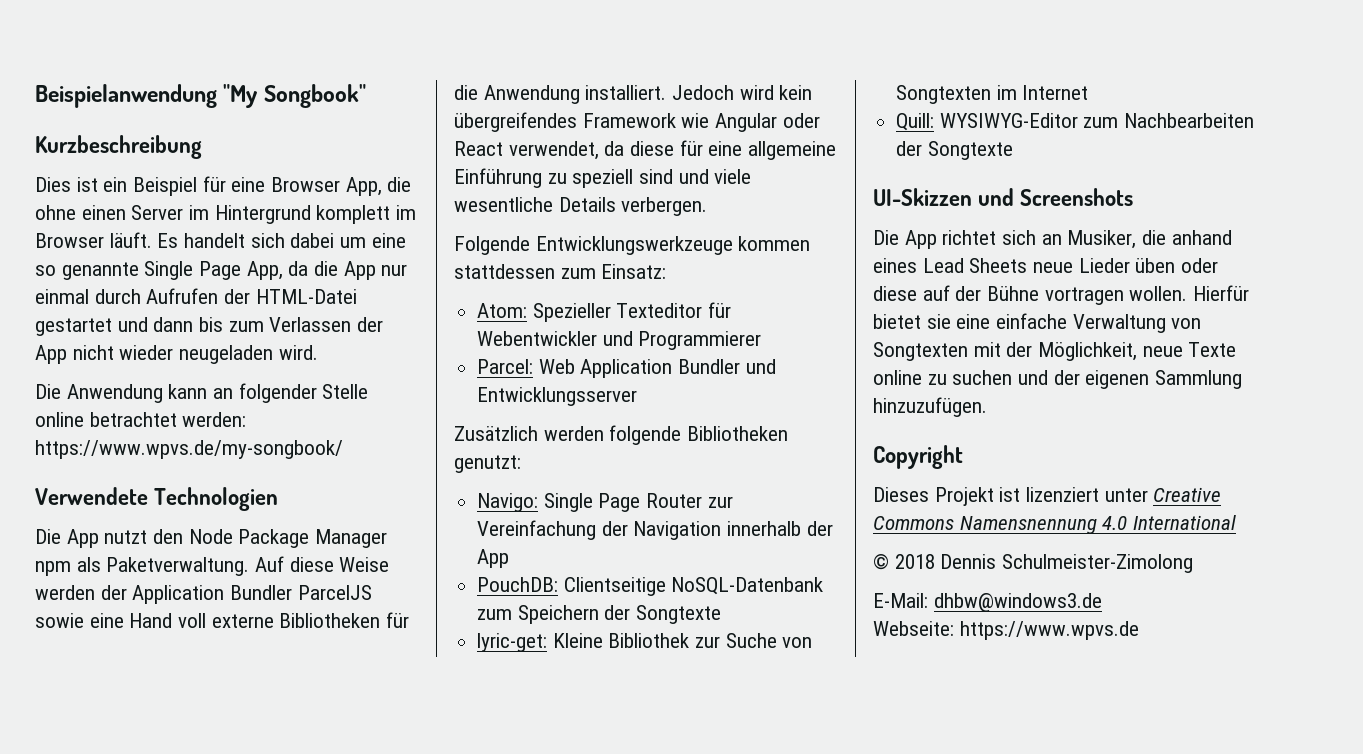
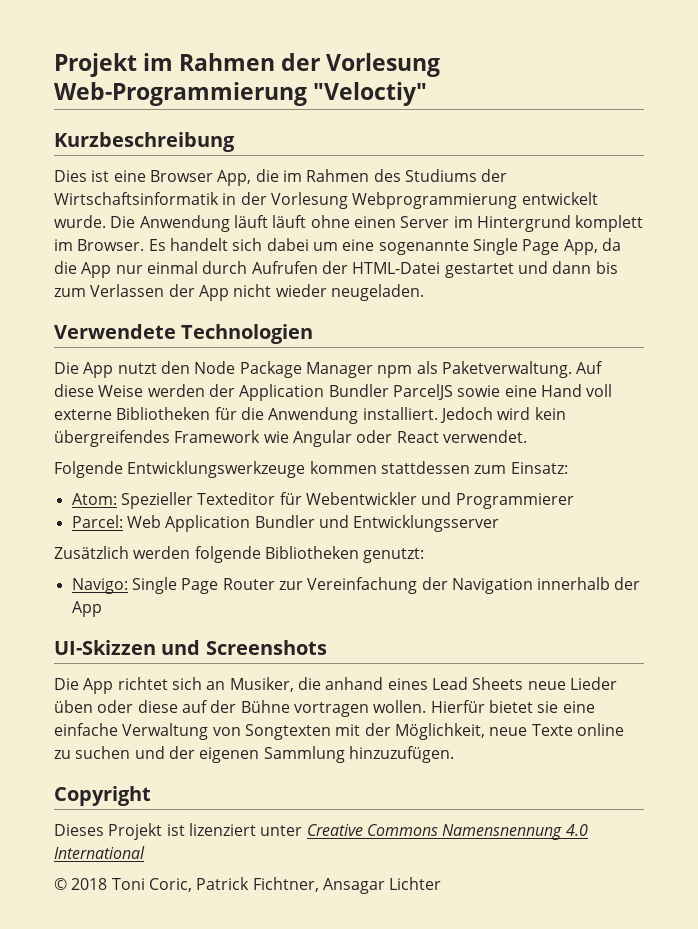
[35,84,366,108] Beispielanwendung "My Songbook" -> [54,53,441,77] [54,82,428,106] Projekt im Rahmen der Vorlesung Web-Programmierung "Veloctiy"
[103,176,226,196] ein Beispiel für -> (110, 176) none
(412, 184) none -> [282,169,508,182] [54,192,598,209] [54,215,307,232] im Rahmen des Studiums der Wirtschaftsinformatik in der Vorlesung Webprogrammierung entwickelt wurde. Die Anwendung läuft läuft
[35,232,152,248] Browser läuft. -> [77,239,145,251] Browser.
[35,262,139,280] so genannte -> [378,240,469,255] sogenannte
[179,345,318,364] [35,383,369,403] [35,412,247,427] [35,440,343,459] neugeladen wird. // Die Anwendung kann an folgender Stelle online betrachtet werden: https://www.wpvs.de/my-songbook/ -> [330,284,424,301] neugeladen.
[508,140,837,160] [454,168,752,188] [454,197,708,216] verwendet, da diese für eine allgemeine Einführung zu speziell sind und viele wesentliche Details verbergen. -> [442,430,527,443] verwendet.
[477,577,824,596] [477,605,722,624] [477,633,813,652] [896,85,1089,104] [896,113,1255,131] [896,141,1013,160] // PouchDB: Clientseitige NoSQL-Datenbank zum Speichern der Songtexte // lyric-get: Kleine Bibliothek zur Suche von Songtexten im Internet // Quill: WYSIWYG-Editor zum Nachbearbeiten der Songtexte -> (102, 609) none
[940,554,1194,573] [873,593,1102,612] [873,621,1139,640] Dennis Schulmeister-Zimolong // E-Mail: dhbw@windows3.de // Webseite: https://www.wpvs.de -> [111,877,442,894] Toni Coric, Patrick Fichtner, Ansagar Lichter

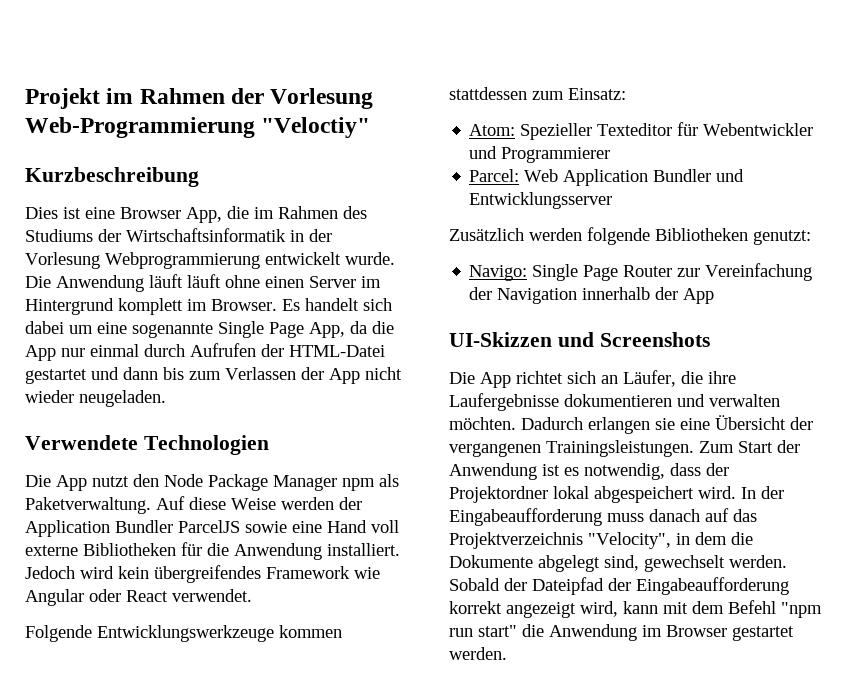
[229,677,617,692] [54,700,595,717] [54,723,624,740] [54,746,454,763] [54,786,151,806] [54,823,588,840] [54,846,145,859] [54,877,442,894] Musiker, die anhand eines Lead Sheets neue Lieder üben oder diese auf der Bühne vortragen wollen. Hierfür bietet sie eine einfache Verwaltung von Songtexten mit der Möglichkeit, neue Texte online zu suchen und der eigenen Sammlung hinzuzufügen. // Copyright // Dieses Projekt ist lizenziert unter Creative Commons Namensnennung 4.0 International // © 2018 Toni Coric, Patrick Fichtner, Ansagar Lichter -> [623,370,736,387] [449,393,780,411] [449,415,813,434] [449,440,800,457] [449,463,729,480] [449,486,784,503] [449,508,757,526] [449,532,753,549] [449,555,787,572] [449,577,789,595] [449,600,822,618] [449,624,794,641] [449,647,507,660] Läufer, die ihre Laufergebnisse dokumentieren und verwalten möchten. Dadurch erlangen sie eine Übersicht der vergangenen Trainingsleistungen. Zum Start der Anwendung ist es notwendig, dass der Projektordner lokal abgespeichert wird. In der Eingabeaufforderung muss danach auf das Projektverzeichnis "Velocity", in dem die Dokumente abgelegt sind, gewechselt werden. Sobald der Dateipfad der Eingabeaufforderung korrekt angezeigt wird, kann mit dem Befehl "npm run start" die Anwendung im Browser gestartet werden.

